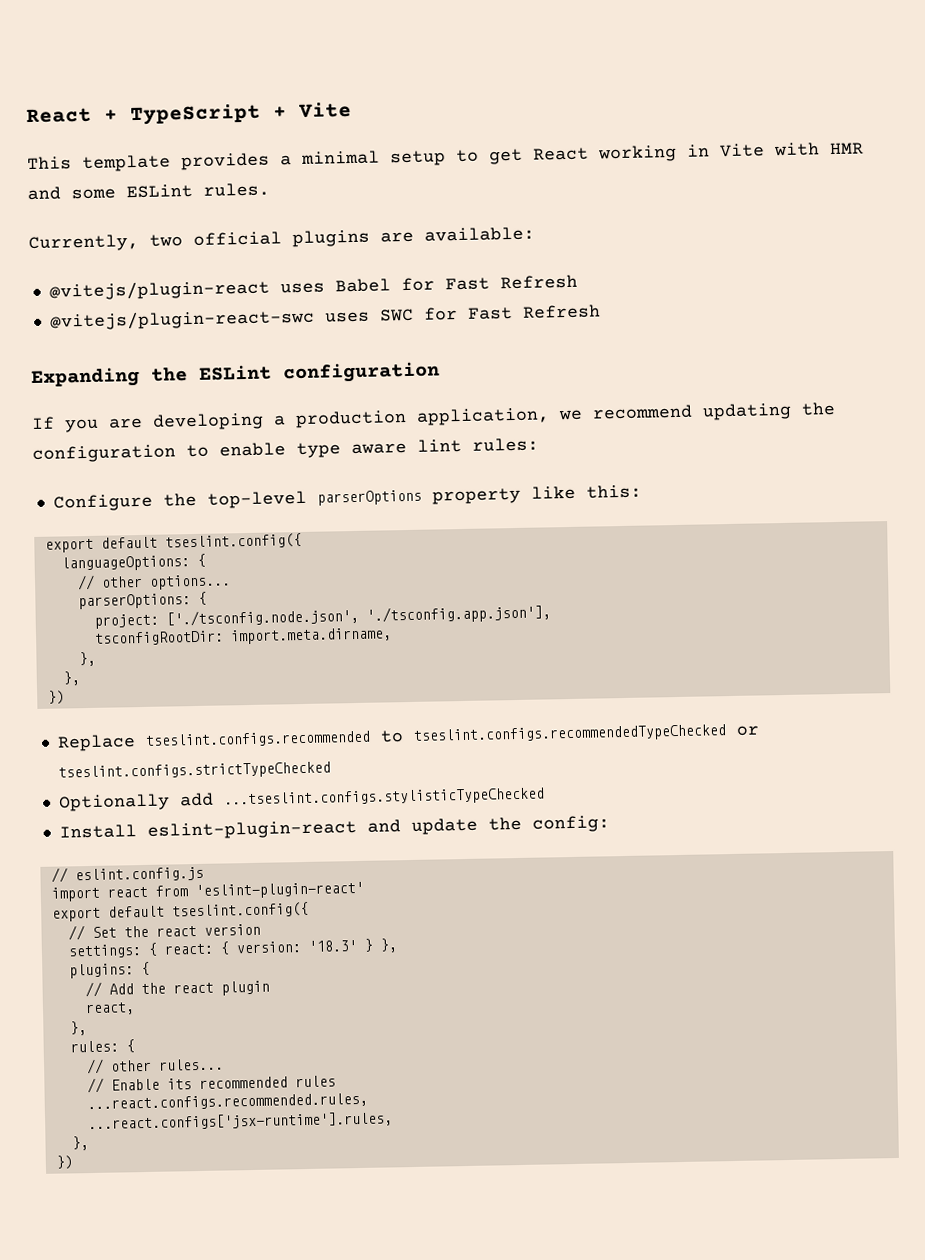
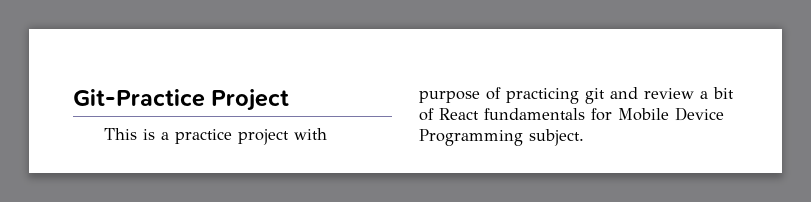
[26,101,352,126] [27,142,864,173] [27,182,270,201] [28,226,535,253] [48,274,578,301] [49,304,601,331] [31,361,440,389] [31,402,836,433] [32,437,539,463] [52,484,642,512] [44,532,302,553] [60,553,206,572] [76,574,231,591] [77,591,207,610] [93,604,551,629] [93,627,392,646] [78,651,96,667] [62,671,80,686] [47,690,65,705] [56,724,760,752] [57,761,331,781] [58,787,545,812] [58,815,610,840] [50,866,204,883] [50,881,364,902] [51,901,309,922] [67,923,261,941] [67,938,398,959] [68,961,150,979] [84,980,270,998] [84,1002,135,1016] [69,1021,87,1036] [69,1039,135,1053] [85,1058,224,1075] [86,1075,336,1094] [86,1092,368,1112] [87,1111,393,1132] [71,1136,89,1151] [55,1155,74,1170] React + TypeScript + Vite // This template provides a minimal setup to get React working in Vite with HMR and some ESLint rules. // Currently, two official plugins are available: // @vitejs/plugin-react uses Babel for Fast Refresh // @vitejs/plugin-react-swc uses SWC for Fast Refresh // Expanding the ESLint configuration // If you are developing a production application, we recommend updating the configuration to enable type aware lint rules: // Configure the top-level parserOptions property like this: // export default tseslint.config({ // languageOptions: { // // other options... // parserOptions: { // project: ['./tsconfig.node.json', './tsconfig.app.json'], // tsconfigRootDir: import.meta.dirname, // }, // }, // }) // Replace tseslint.configs.recommended to tseslint.configs.recommendedTypeChecked or tseslint.configs.strictTypeChecked // Optionally add ...tseslint.configs.stylisticTypeChecked // Install eslint-plugin-react and update the config: // // eslint.config.js // import react from 'eslint-plugin-react' // export default tseslint.config({ // // Set the react version // settings: { react: { version: '18.3' } }, // plugins: { // // Add the react plugin // react, // }, // rules: { // // other rules... // // Enable its recommended rules // ...react.configs.recommended.rules, // ...react.configs['jsx-runtime'].rules, // }, // }) -> [73,89,290,111] [104,128,328,145] [419,87,734,104] [419,107,724,121] [419,129,584,146] Git-Practice Project // This is a practice project with purpose of practicing git and review a bit of React fundamentals for Mobile Device Programming subject.

